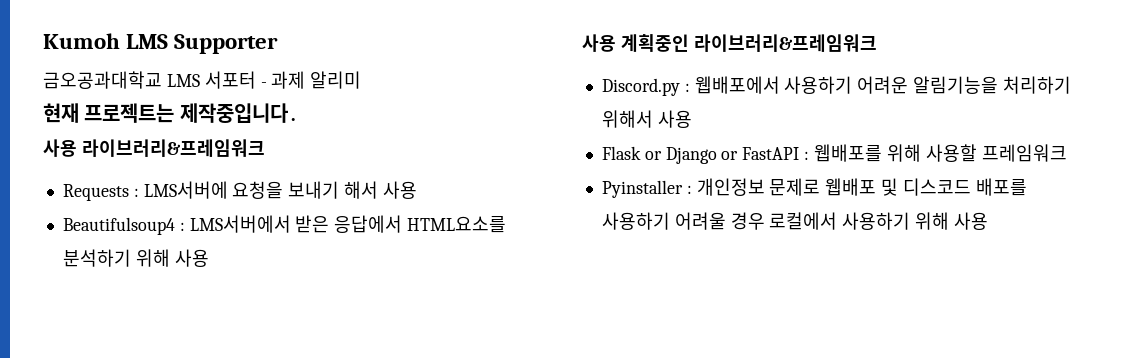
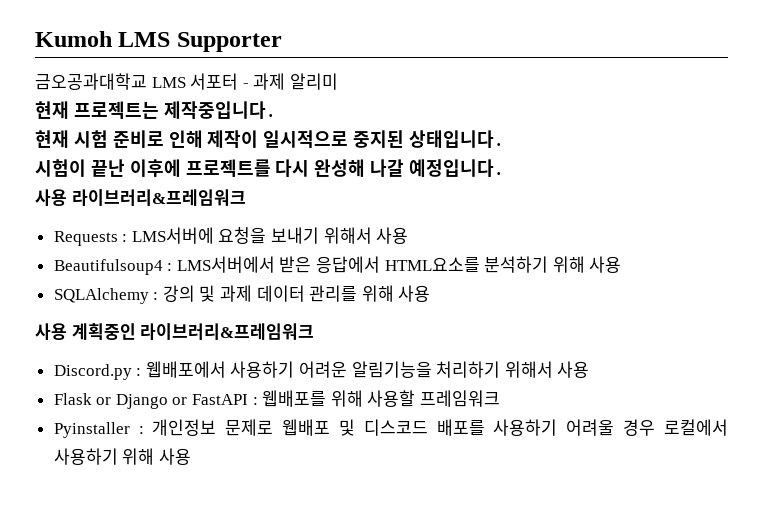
(299, 113) none -> [35,130,504,148] [35,159,504,177] // 현재 시험 준비로 인해 제작이 일시적으로 중지된 상태입니다. // 시험이 끝난 이후에 프로젝트를 다시 완성해 나갈 예정입니다.
[344,181,379,199] 해서 -> [323,227,372,244] 위해서
(209, 258) none -> [53,285,431,304] // SQLAlchemy : 강의 및 과제 데이터 관리를 위해 사용

